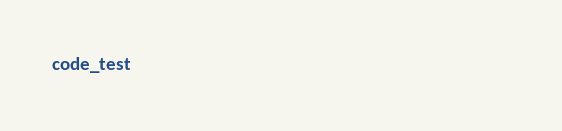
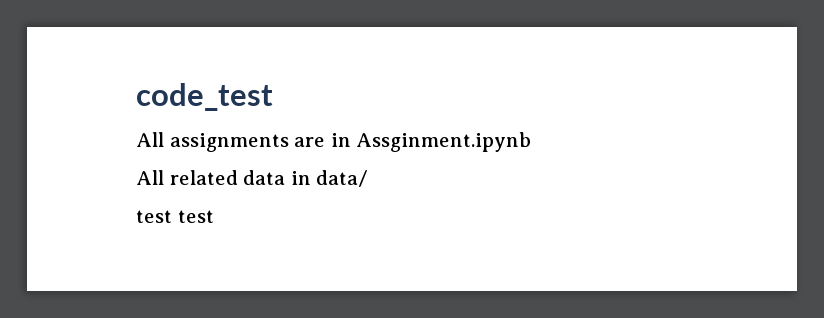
(131, 65) none -> [136,132,532,152] [136,170,369,187] [136,210,214,223] // All assignments are in Assginment.ipynb // All related data in data/ // test test

